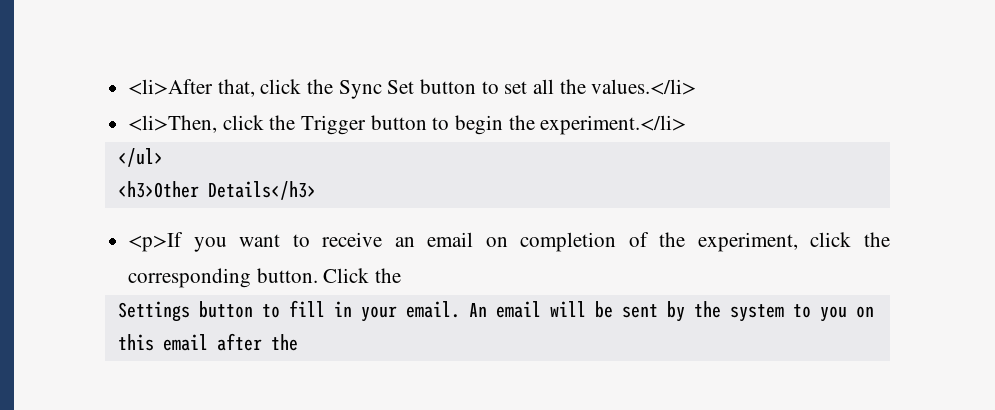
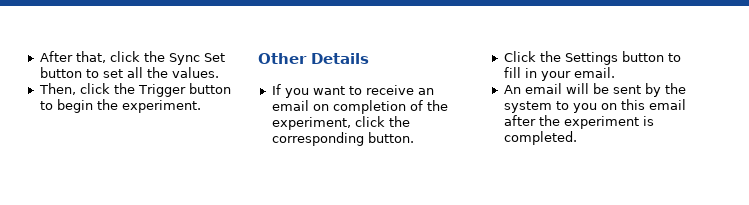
[128,79,214,95] <li>After -> [39,51,73,62] After
[591,79,697,95] [128,115,218,133] values.</li> // <li>Then, -> [171,67,219,78] [38,83,76,95] values. // Then,
[540,115,687,135] [117,148,163,167] [117,181,316,200] [128,232,184,252] experiment.</li> // </ul> // <h3>Other Details</h3> // <p>If -> [121,100,201,113] [258,53,369,64] [271,84,281,95] experiment. // Other Details // If
(318, 275) none -> (414, 137) //
(402, 275) // -> (561, 56) none
(460, 309) none -> (615, 72) //
(298, 342) none -> [563,116,654,129] [503,131,577,145] experiment is completed.

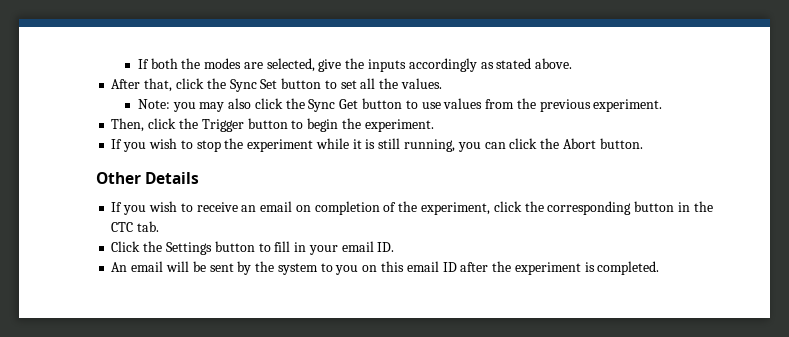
(39, 56) none -> [137,58,573,72] If both the modes are selected, give the inputs accordingly as stated above. //
(219, 72) none -> [137,98,663,112] // Note: you may also click the Sync Get button to use values from the previous experiment.
(201, 106) none -> [111,138,643,152] // If you wish to stop the experiment while it is still running, you can click the Abort button.
[312,86,345,95] want -> [148,201,177,212] wish
[367,132,414,143] button. -> [634,201,713,212] [111,221,160,232] button in the CTC tab.
[573,67,615,78] email. -> [341,241,395,252] email ID.
(686, 104) none -> [442,262,457,272] ID

